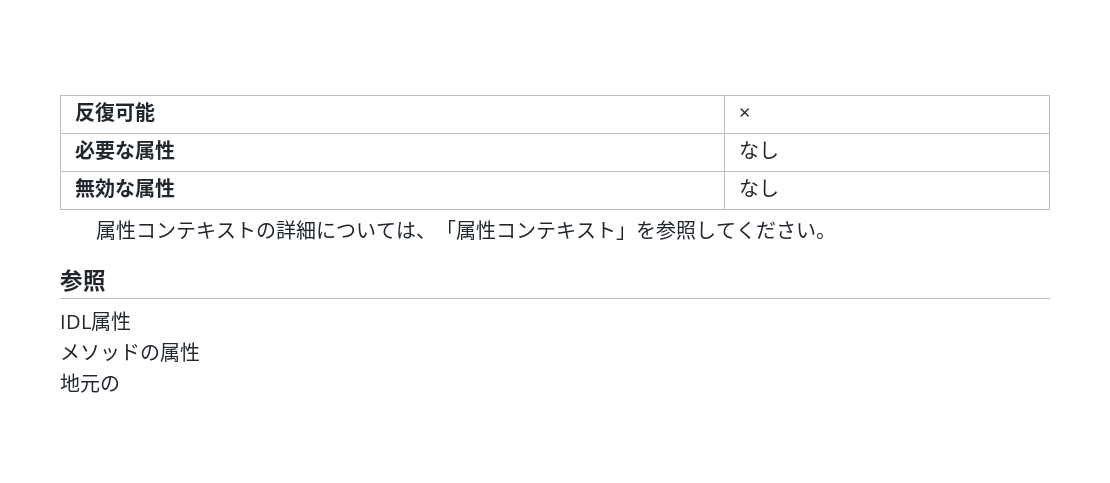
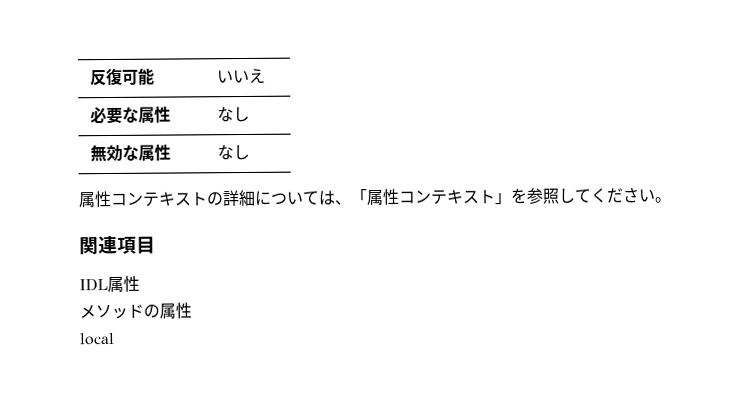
[738,108,750,120] × -> [217,68,267,84] いいえ
[60,269,106,292] 参照 -> [79,235,156,255] 関連項目
[60,373,120,393] 地元の -> [79,332,115,346] local

